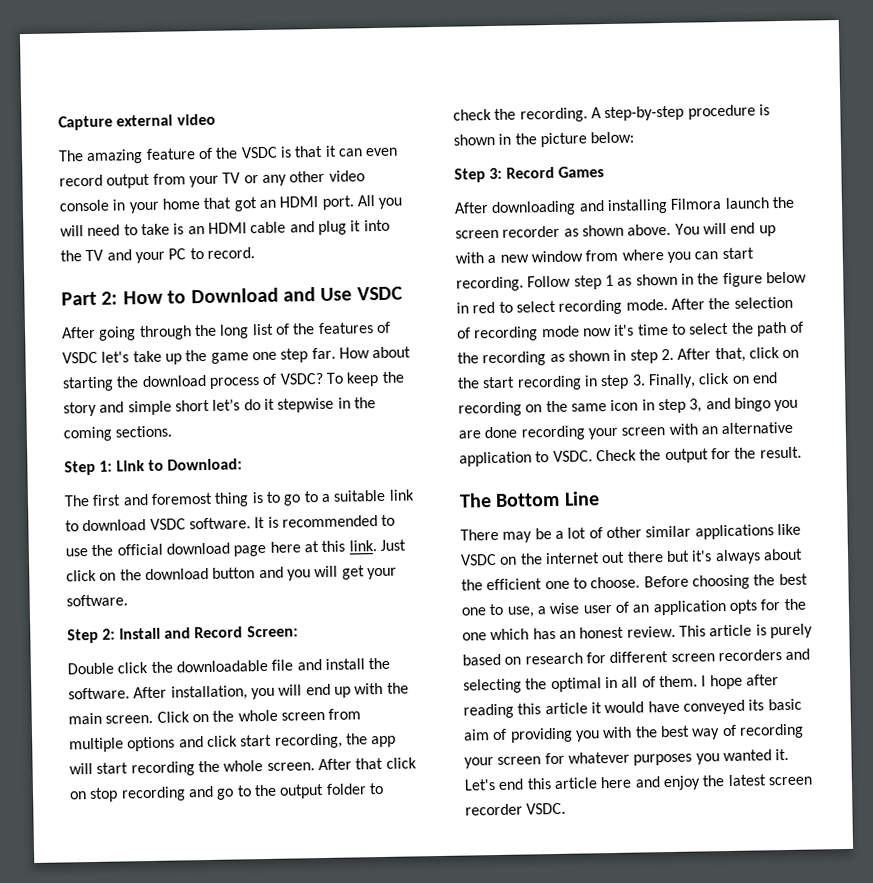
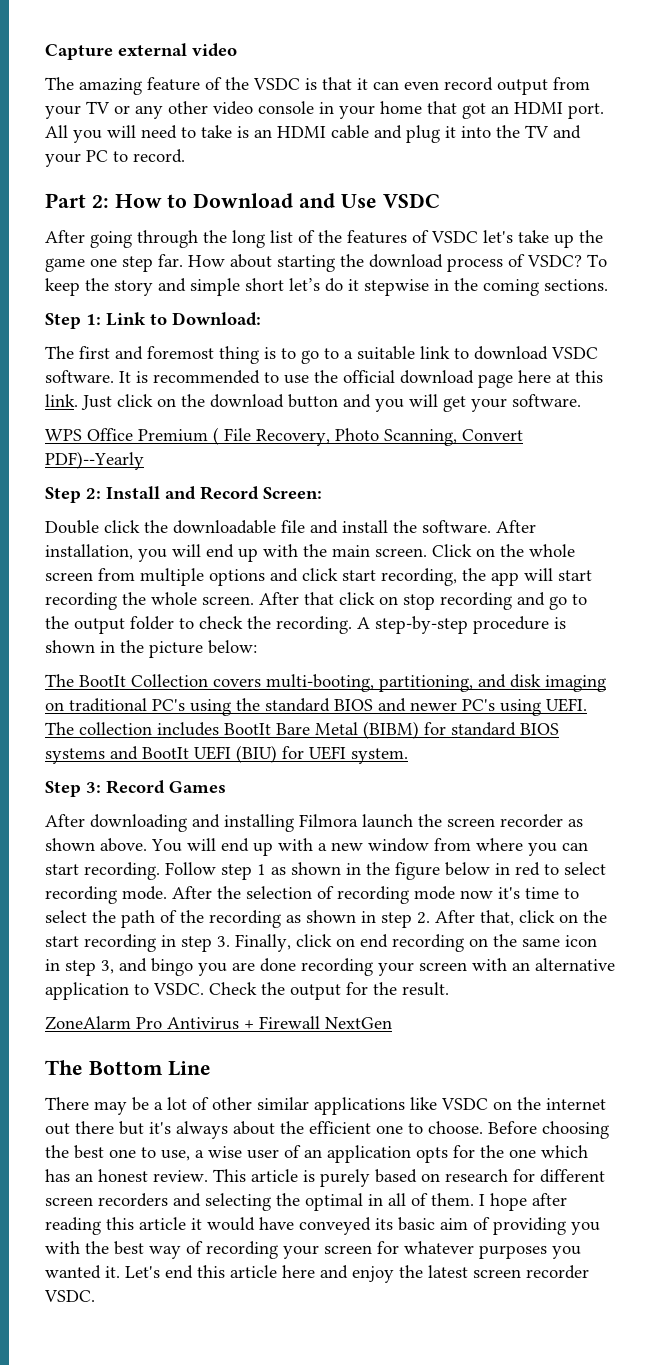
(128, 600) none -> [45,427,523,446] [45,451,144,470] // WPS Office Premium ( File Recovery, Photo Scanning, Convert PDF)--Yearly
(635, 137) none -> [45,674,606,692] [45,698,587,716] [45,721,559,739] [45,745,408,764] // The BootIt Collection covers multi-booting, partitioning, and disk imaging on traditional PC's using the standard BIOS and newer PC's using UEFI. The collection includes BootIt Bare Metal (BIBM) for standard BIOS systems and BootIt UEFI (BIU) for UEFI system.
(802, 452) none -> [45,1016,392,1030] // ZoneAlarm Pro Antivirus + Firewall NextGen

